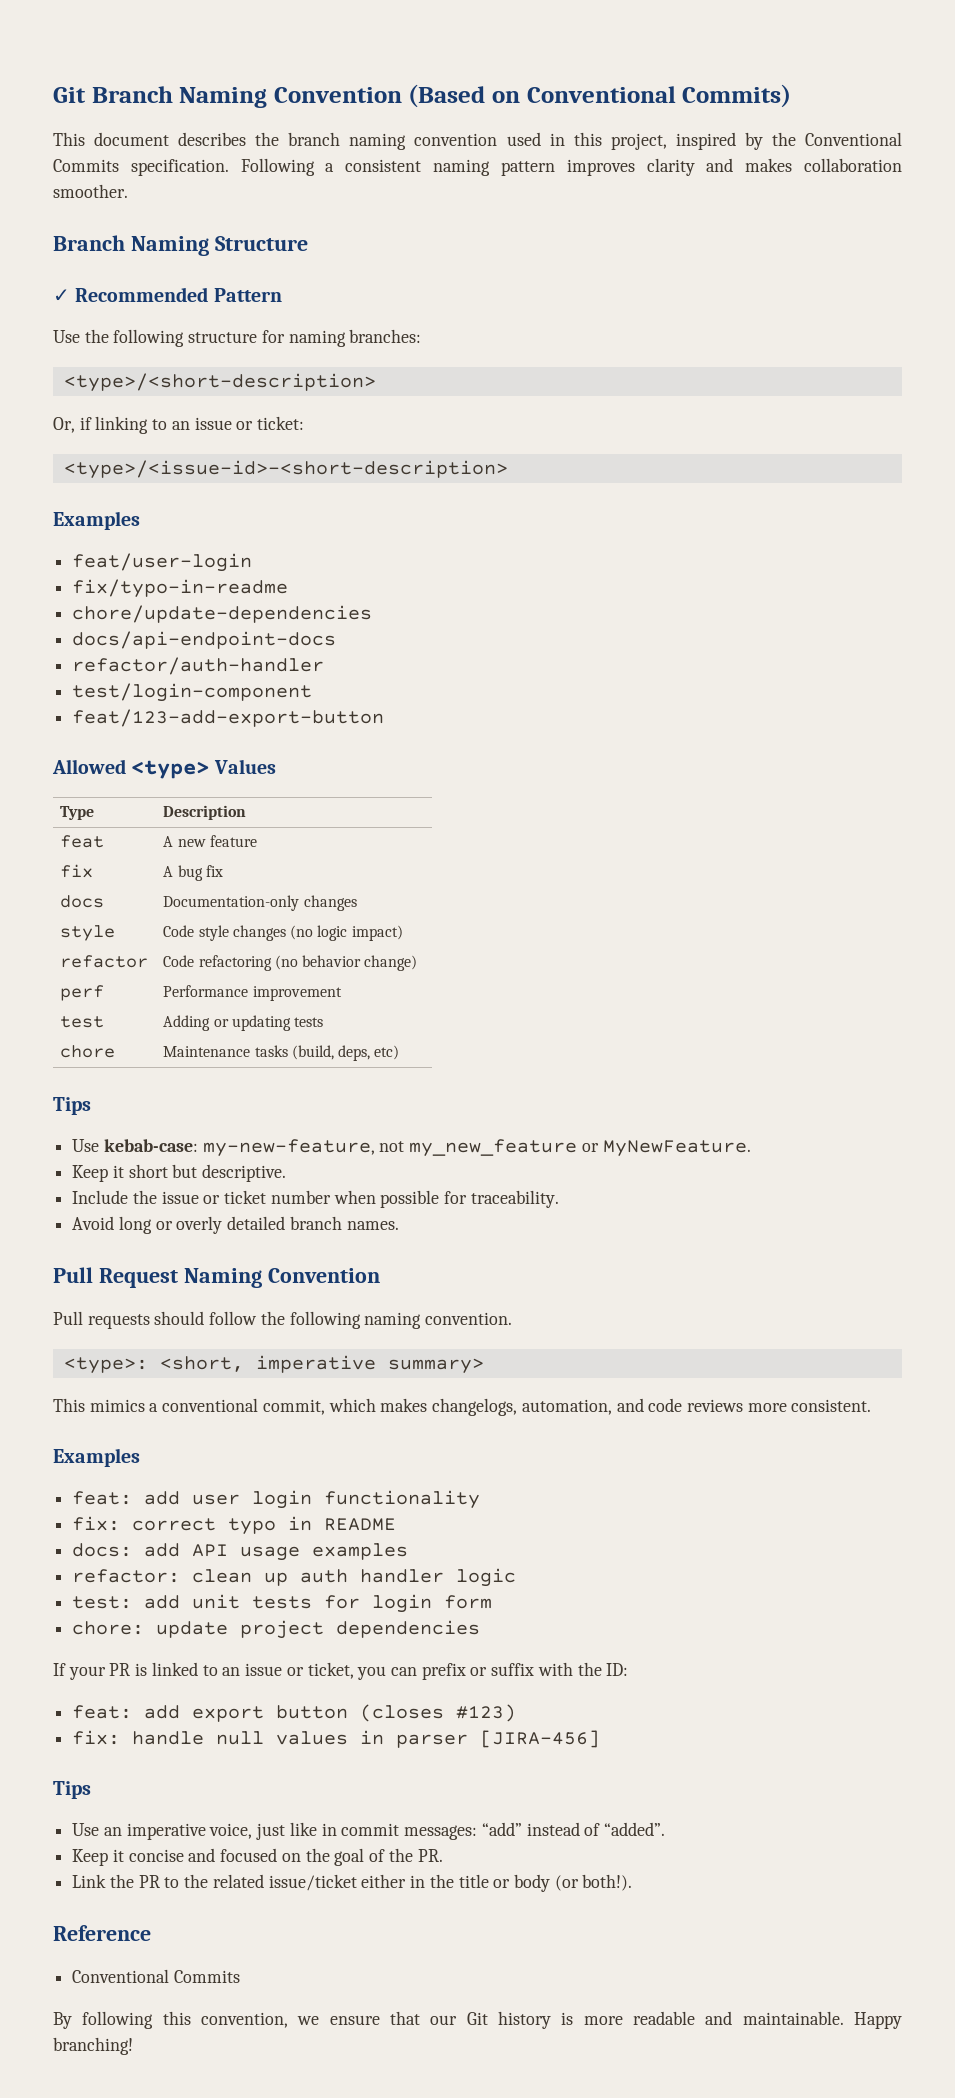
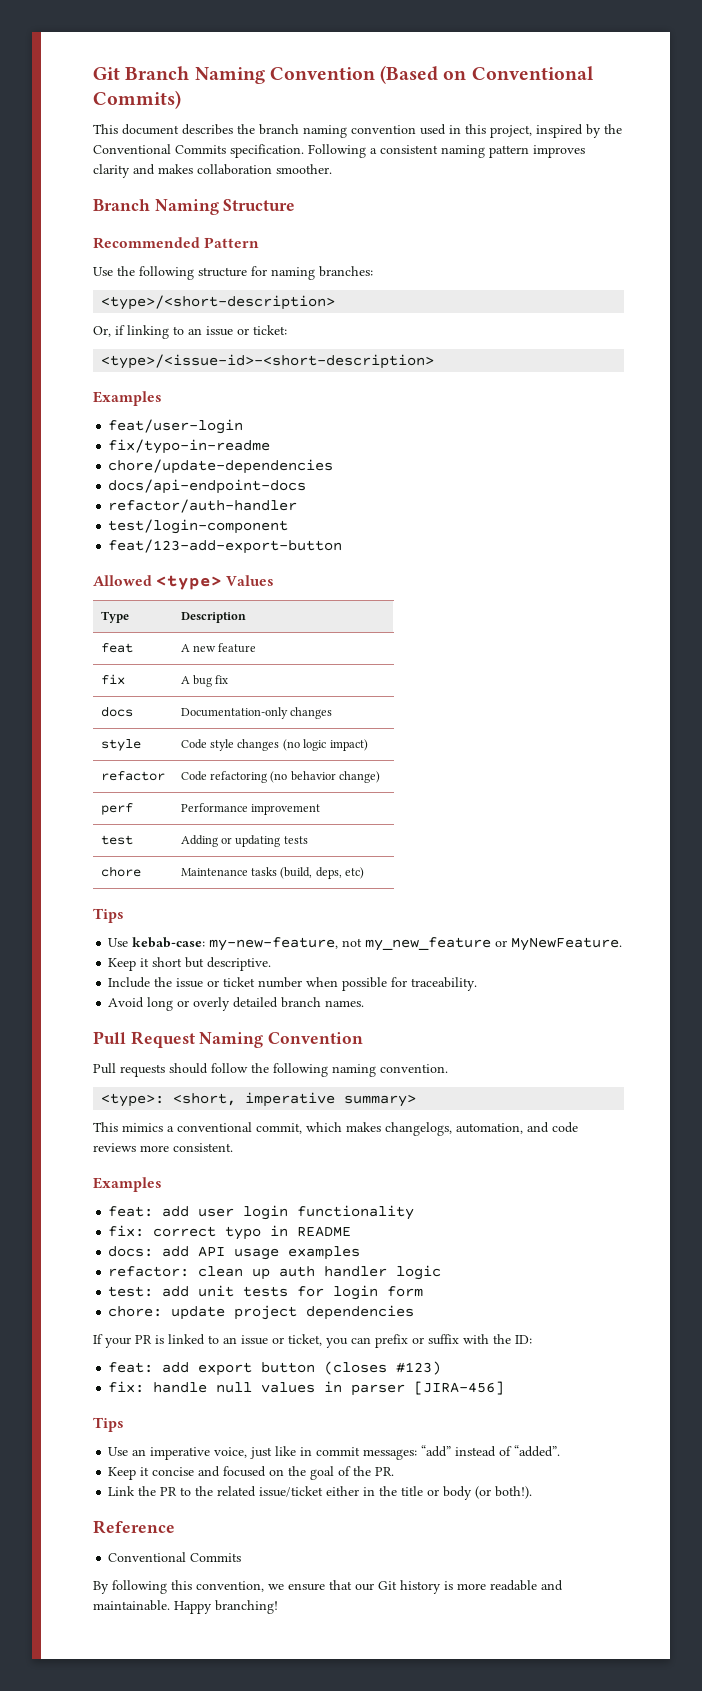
[53,289,70,302] ✓ -> (296, 205) none

